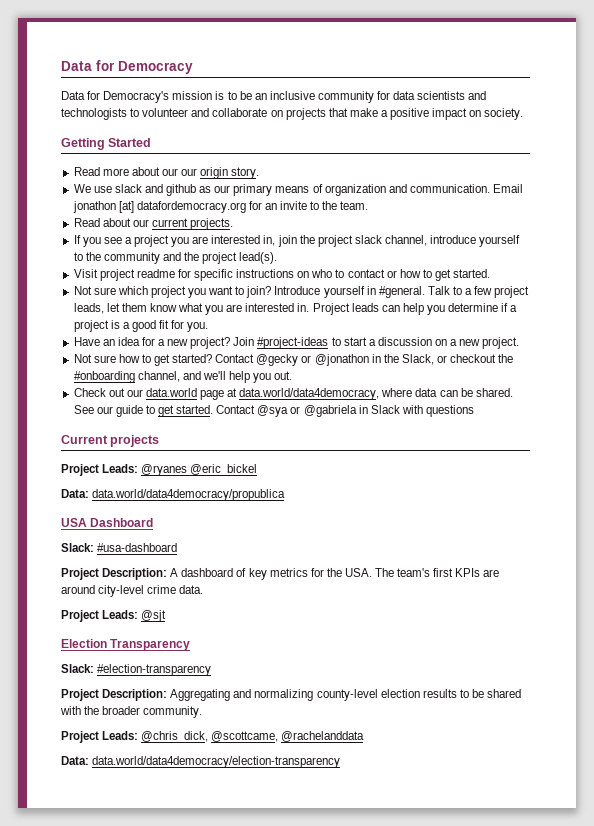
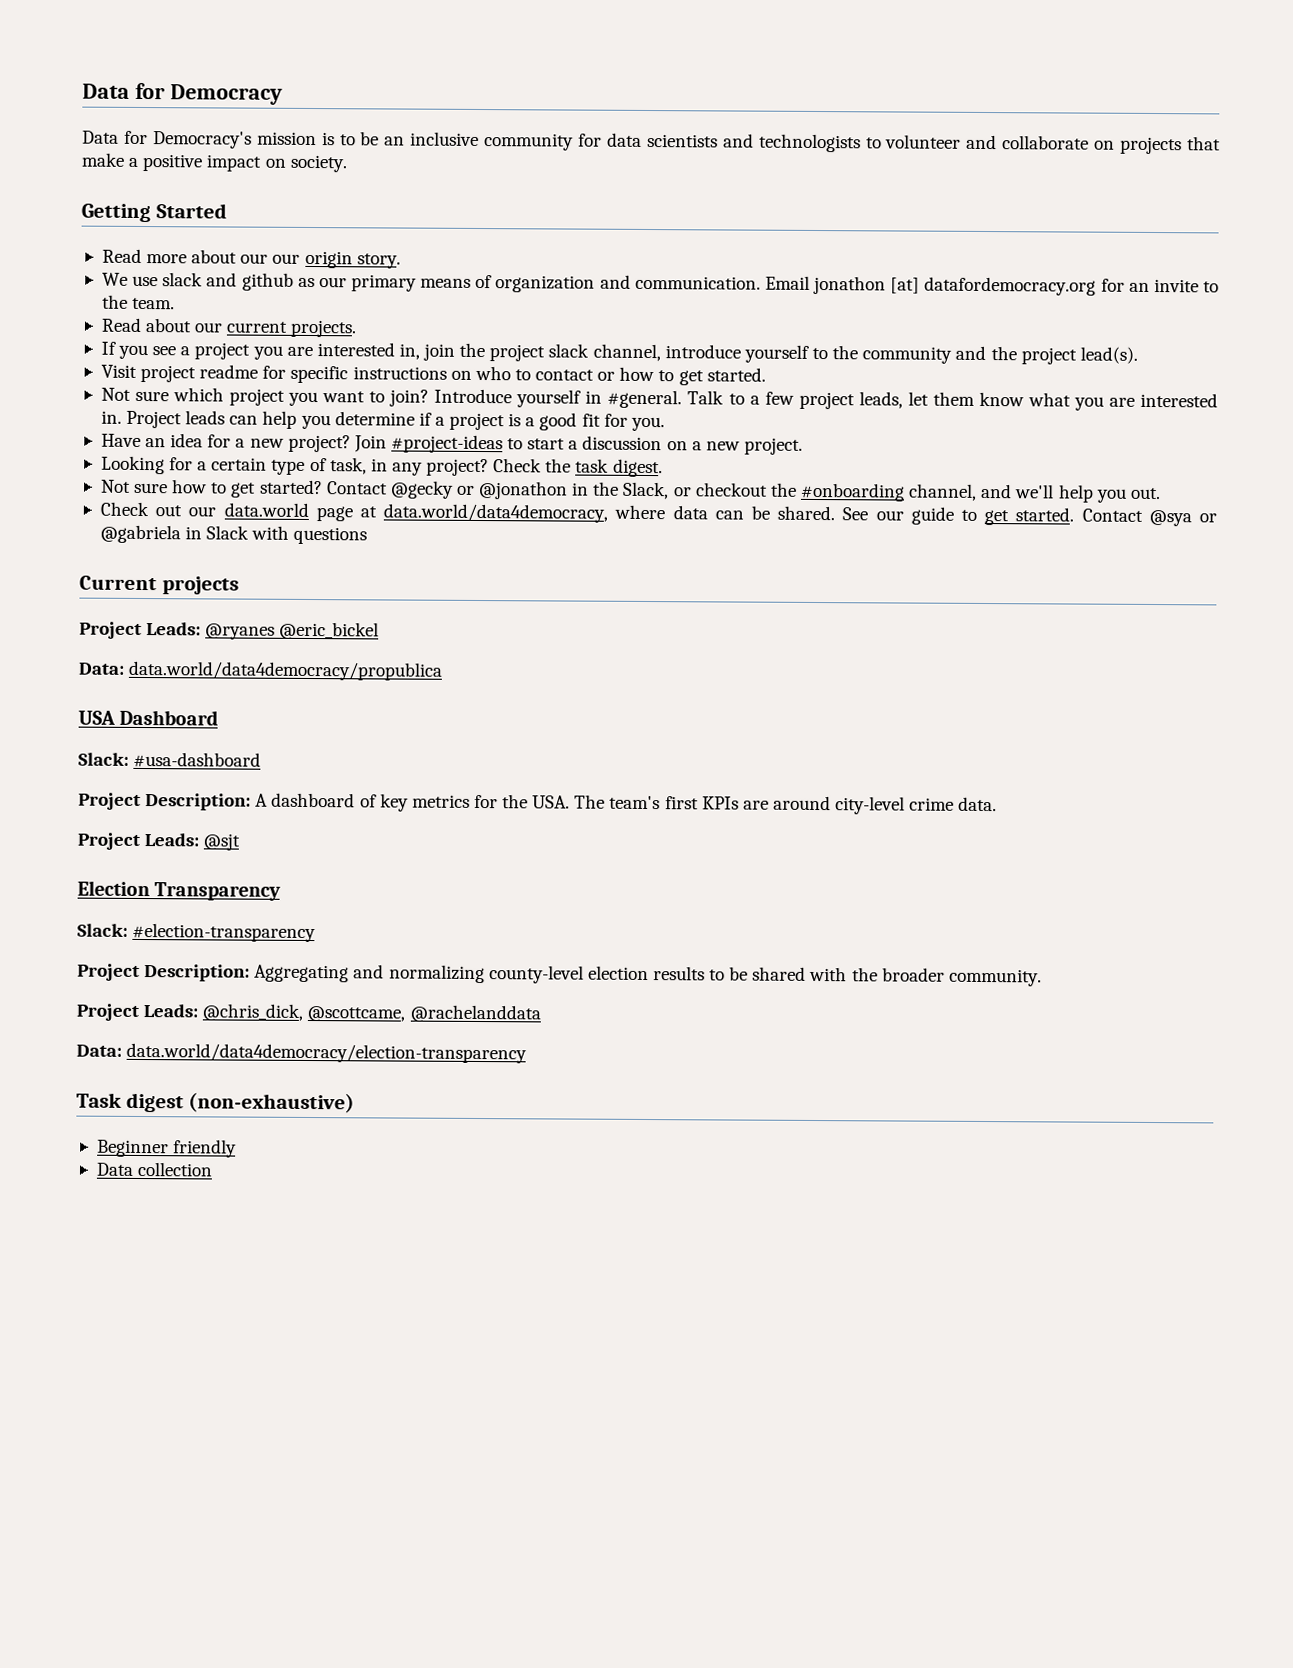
(520, 343) none -> [100,455,663,478] // Looking for a certain type of task, in any project? Check the task digest.
(341, 762) none -> [76,1092,356,1114] [96,1139,238,1158] [95,1161,214,1177] // Task digest (non-exhaustive) // Beginner friendly // Data collection

